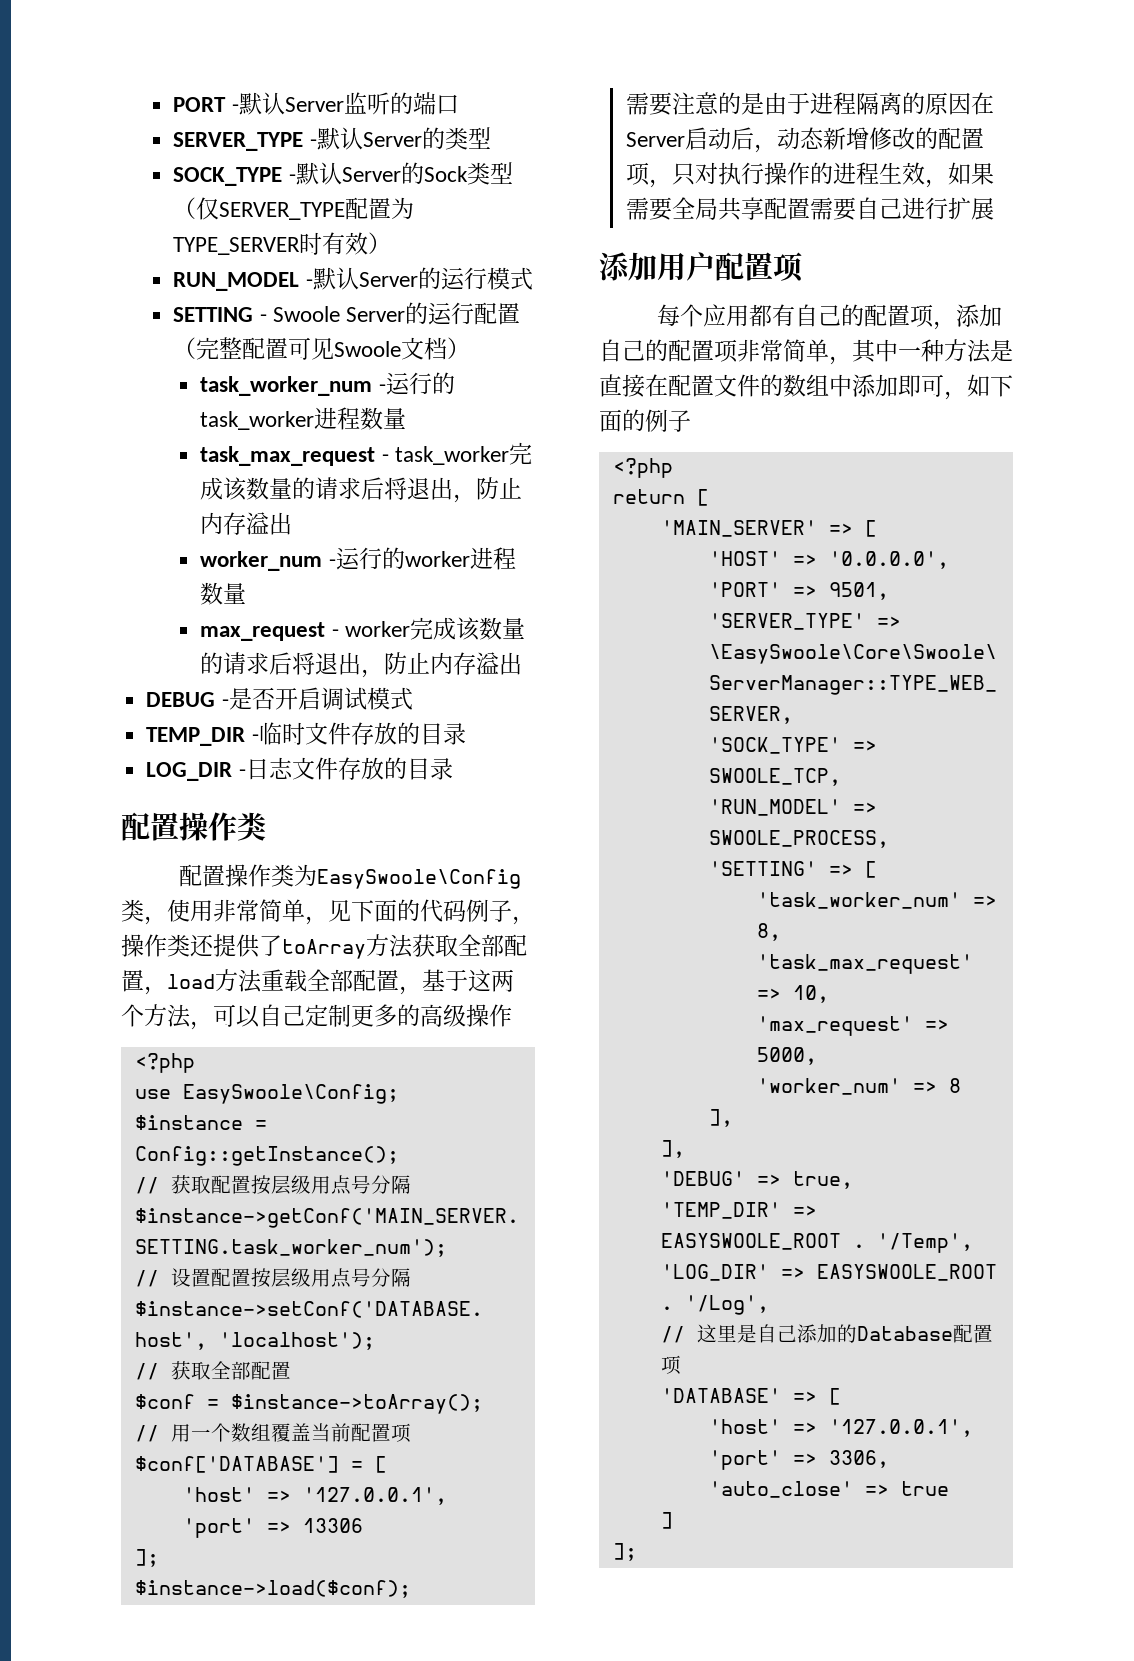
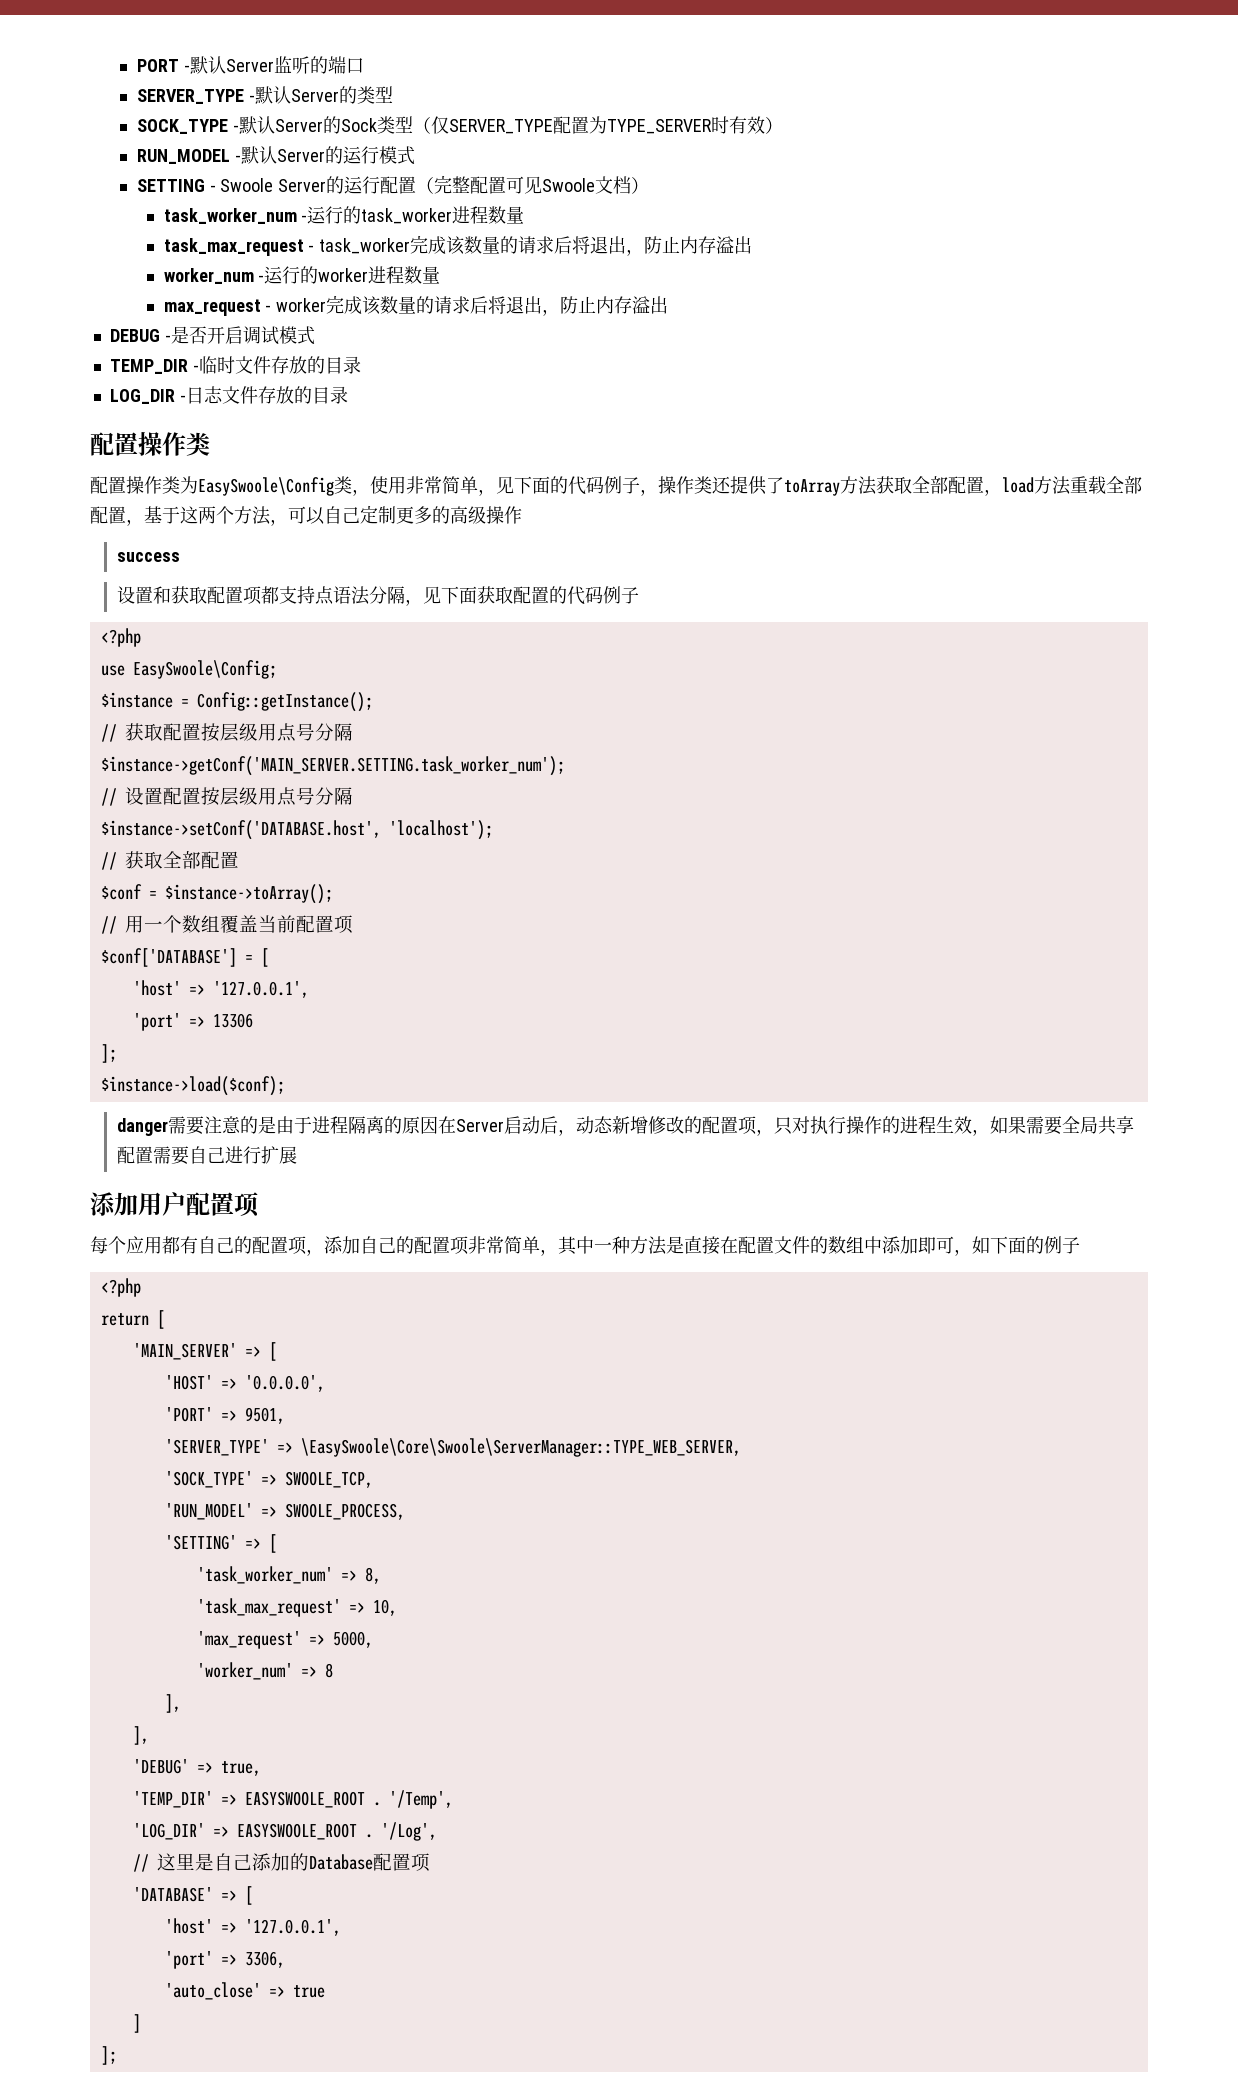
(512, 1015) none -> [116,552,180,562] [116,586,639,606] // success // 设置和获取配置项都支持点语法分隔，见下面获取配置的代码例子
(411, 1589) none -> [116,1118,168,1136] danger

